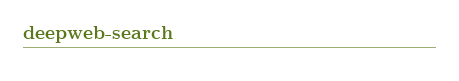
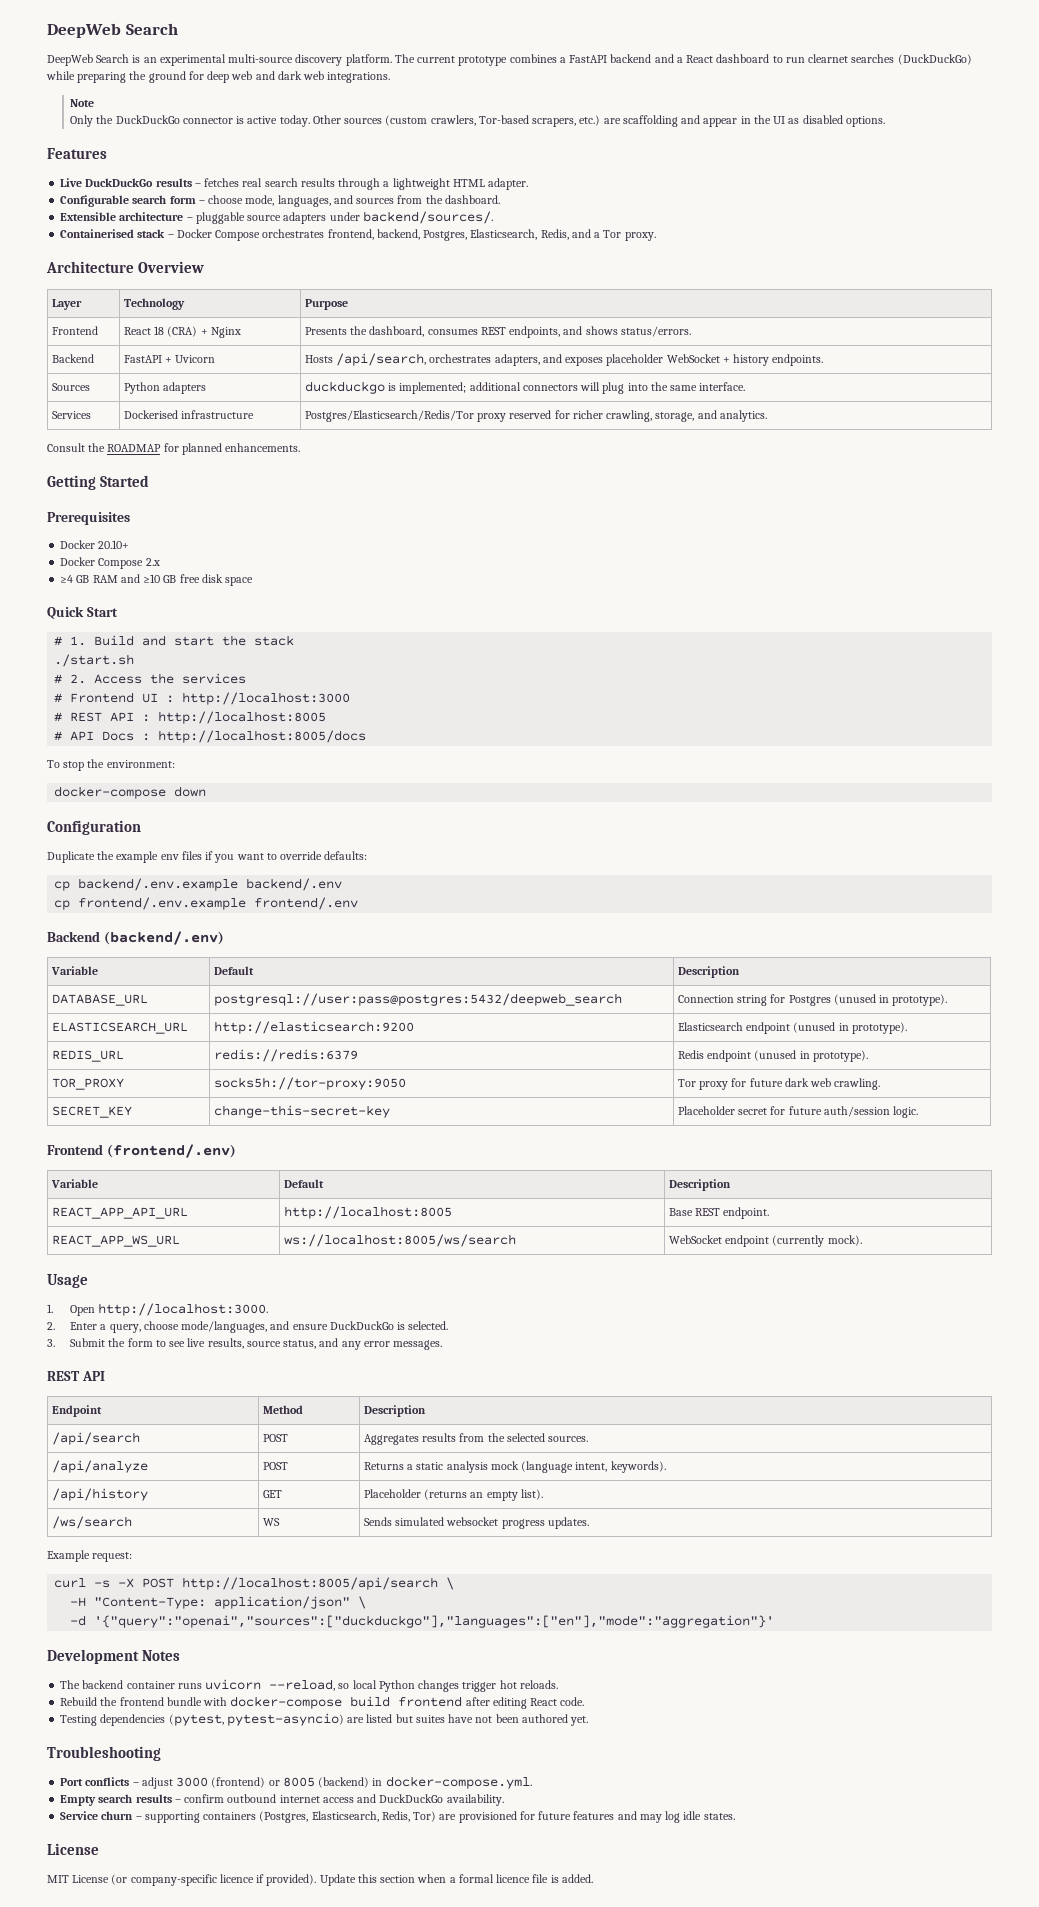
[23,26,173,43] deepweb-search -> [47,23,178,38] [47,54,972,66] [46,71,391,83] [70,99,95,107] [70,115,885,127] [47,148,107,159] [60,178,529,190] [60,195,500,207] [60,211,493,224] [60,229,656,241] [46,261,205,273] [51,299,82,310] [123,298,185,310] [304,299,348,310] [51,326,98,335] [123,326,241,338] [304,326,691,338] [51,354,94,363] [123,355,216,363] [304,353,824,366] [51,383,90,391] [123,382,207,394] [304,381,746,394] [51,411,91,419] [123,410,255,419] [304,410,767,422] [47,443,301,455] [47,475,150,490] [47,512,130,525] [60,540,130,549] [60,557,160,569] [60,574,254,586] [47,606,118,619] [54,635,295,646] [54,654,135,667] [54,673,247,684] [54,692,351,705] [54,711,327,724] [54,730,367,743] [47,759,175,771] [54,786,207,799] [47,820,141,835] [47,851,368,863] [54,878,343,891] [54,897,359,910] [47,931,224,945] [50,966,98,975] [213,966,254,975] [677,966,740,978] [51,994,148,1006] [213,993,622,1006] [677,994,948,1006] [51,1022,188,1034] [213,1021,414,1034] [677,1022,907,1034] [51,1050,124,1062] [213,1049,358,1062] [677,1050,868,1062] [51,1078,124,1090] [213,1077,406,1090] [677,1078,881,1090] [51,1106,132,1118] [213,1105,390,1118] [677,1106,919,1118] [47,1144,236,1158] [50,1179,98,1188] [283,1179,324,1188] [668,1179,731,1191] [51,1207,188,1219] [283,1206,452,1219] [668,1207,770,1219] [51,1235,180,1247] [283,1234,516,1247] [668,1235,862,1247] [47,1274,88,1288] [47,1303,269,1316] [47,1321,449,1333] [47,1338,443,1350] [47,1371,105,1381] [51,1405,102,1417] [262,1405,303,1414] [363,1405,426,1417] [51,1432,140,1445] [262,1434,288,1442] [363,1433,589,1445] [51,1460,148,1473] [262,1462,288,1470] [363,1461,666,1473] [51,1488,148,1501] [262,1490,282,1498] [363,1489,543,1501] [51,1516,132,1529] [262,1518,280,1526] [363,1517,589,1529] [47,1550,133,1562] [54,1577,455,1590] [70,1596,367,1609] [70,1615,775,1628] [47,1649,181,1664] [60,1679,558,1692] [60,1696,585,1709] [60,1713,589,1726] [47,1746,161,1761] [60,1776,532,1789] [60,1794,504,1806] [60,1811,735,1823] [47,1843,99,1855] [47,1874,593,1886] DeepWeb Search // DeepWeb Search is an experimental multi-source discovery platform. The current prototype combines a FastAPI backend and a React dashboard to run clearnet searches (DuckDuckGo) while preparing the ground for deep web and dark web integrations. // Note // Only the DuckDuckGo connector is active today. Other sources (custom crawlers, Tor-based scrapers, etc.) are scaffolding and appear in the UI as disabled options. // Features // Live DuckDuckGo results – fetches real search results through a lightweight HTML adapter. // Configurable search form – choose mode, languages, and sources from the dashboard. // Extensible architecture – pluggable source adapters under backend/sources/. // Containerised stack – Docker Compose orchestrates frontend, backend, Postgres, Elasticsearch, Redis, and a Tor proxy. // Architecture Overview // Layer | Technology | Purpose // Frontend | React 18 (CRA) + Nginx | Presents the dashboard, consumes REST endpoints, and shows status/errors. // Backend | FastAPI + Uvicorn | Hosts /api/search, orchestrates adapters, and exposes placeholder WebSocket + history endpoints. // Sources | Python adapters | duckduckgo is implemented; additional connectors will plug into the same interface. // Services | Dockerised infrastructure | Postgres/Elasticsearch/Redis/Tor proxy reserved for richer crawling, storage, and analytics. // Consult the ROADMAP for planned enhancements. // Getting Started // Prerequisites // Docker 20.10+ // Docker Compose 2.x // ≥4 GB RAM and ≥10 GB free disk space // Quick Start // # 1. Build and start the stack // ./start.sh // # 2. Access the services // # Frontend UI : http://localhost:3000 // # REST API : http://localhost:8005 // # API Docs : http://localhost:8005/docs // To stop the environment: // docker-compose down // Configuration // Duplicate the example env files if you want to override defaults: // cp backend/.env.example backend/.env // cp frontend/.env.example frontend/.env // Backend (backend/.env) // Variable | Default | Description // DATABASE_URL | postgresql://user:pass@postgres:5432/deepweb_search | Connection string for Postgres (unused in prototype). // ELASTICSEARCH_URL | http://elasticsearch:9200 | Elasticsearch endpoint (unused in prototype). // REDIS_URL | redis://redis:6379 | Redis endpoint (unused in prototype). // TOR_PROXY | socks5h://tor-proxy:9050 | Tor proxy for future dark web crawling. // SECRET_KEY | change-this-secret-key | Placeholder secret for future auth/session logic. // Frontend (frontend/.env) // Variable | Default | Description // REACT_APP_API_URL | http://localhost:8005 | Base REST endpoint. // REACT_APP_WS_URL | ws://localhost:8005/ws/search | WebSocket endpoint (currently mock). // Usage // 1. Open http://localhost:3000. // 2. Enter a query, choose mode/languages, and ensure DuckDuckGo is selected. // 3. Submit the form to see live results, source status, and any error messages. // REST API // Endpoint | Method | Description // /api/search | POST | Aggregates results from the selected sources. // /api/analyze | POST | Returns a static analysis mock (language intent, keywords). // /api/history | GET | Placeholder (returns an empty list). // /ws/search | WS | Sends simulated websocket progress updates. // Example request: // curl -s -X POST http://localhost:8005/api/search \ // -H "Content-Type: application/json" \ // -d '{"query":"openai","sources":["duckduckgo"],"languages":["en"],"mode":"aggregation"}' // Development Notes // The backend container runs uvicorn --reload, so local Python changes trigger hot reloads. // Rebuild the frontend bundle with docker-compose build frontend after editing React code. // Testing dependencies (pytest, pytest-asyncio) are listed but suites have not been authored yet. // Troubleshooting // Port conflicts – adjust 3000 (frontend) or 8005 (backend) in docker-compose.yml. // Empty search results – confirm outbound internet access and DuckDuckGo availability. // Service churn – supporting containers (Postgres, Elasticsearch, Redis, Tor) are provisioned for future features and may log idle states. // License // MIT License (or company-specific licence if provided). Update this section when a formal licence file is added.

